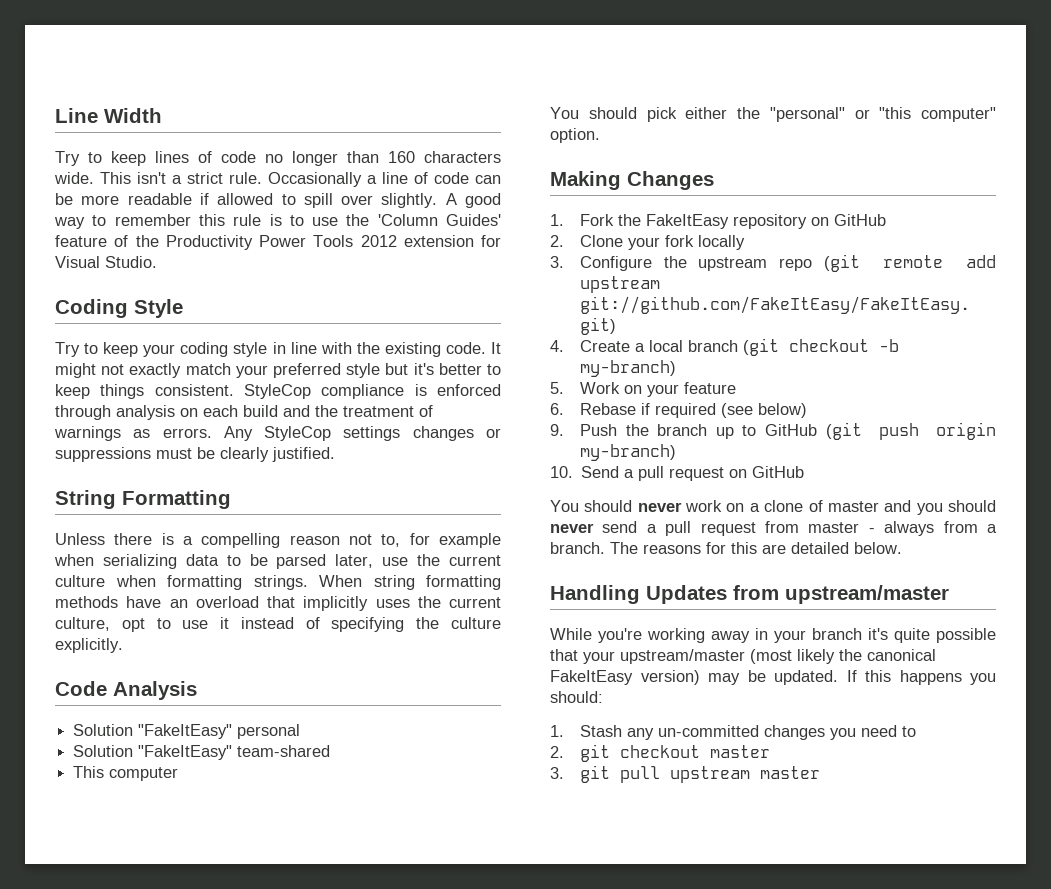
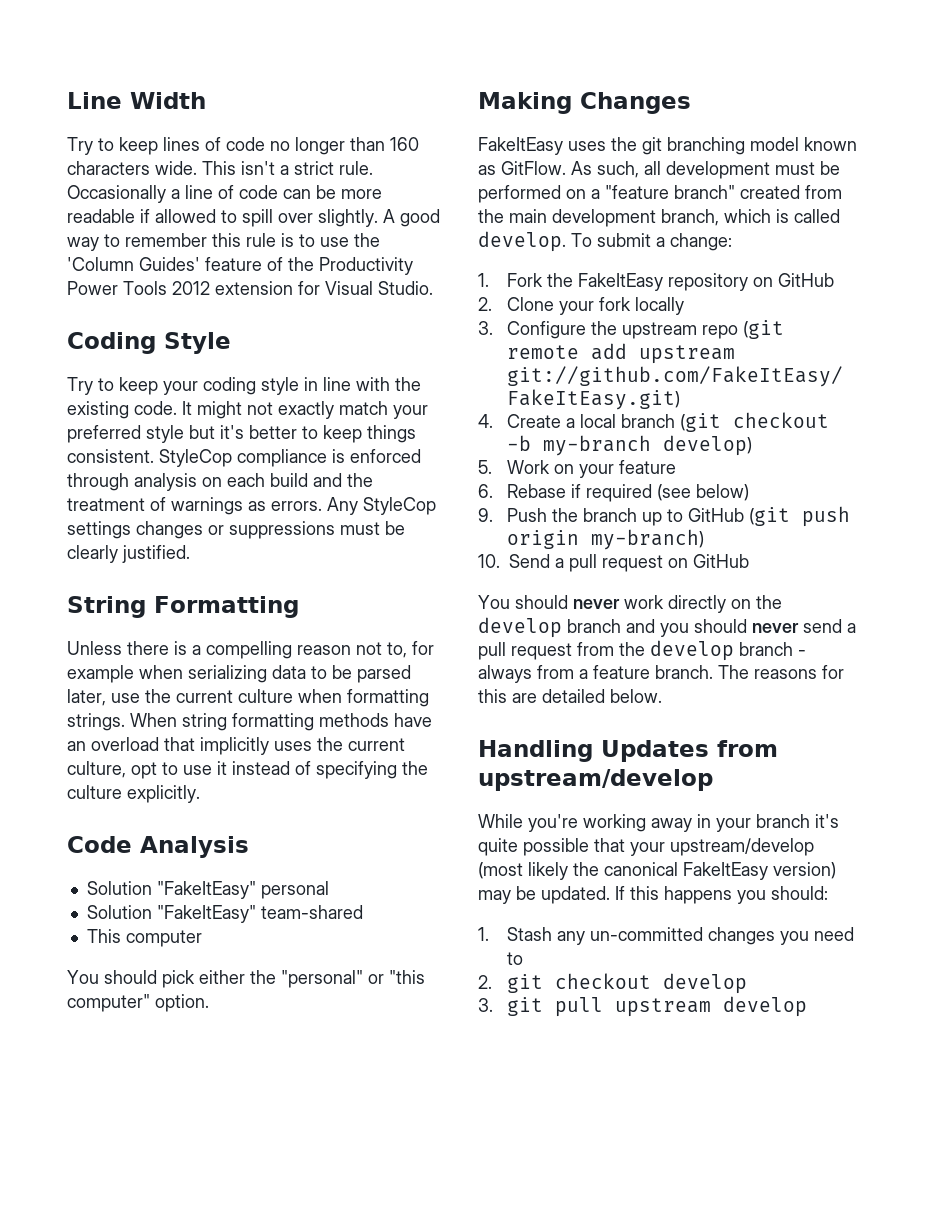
(714, 180) none -> [478,137,857,155] [478,161,840,179] [478,185,842,203] [478,209,840,227] [478,231,732,252] // FakeItEasy uses the git branching model known as GitFlow. As such, all development must be performed on a "feature branch" created from the main development branch, which is called develop. To submit a change:
[580,360,677,377] my-branch) -> [543,435,753,456] my-branch develop)
[726,500,879,512] on a clone of master -> [668,595,782,613] [478,617,621,638] directly on the develop branch
[808,522,860,533] master -> [619,640,793,661] the develop branch
(997, 528) none -> [593,665,650,679] feature
[785,585,949,604] upstream/master -> [478,769,713,791] upstream/develop
[620,649,745,664] upstream/master -> [670,838,814,856] upstream/develop
[710,745,771,758] master -> [663,973,748,994] develop
[760,766,821,779] master -> [723,996,808,1017] develop

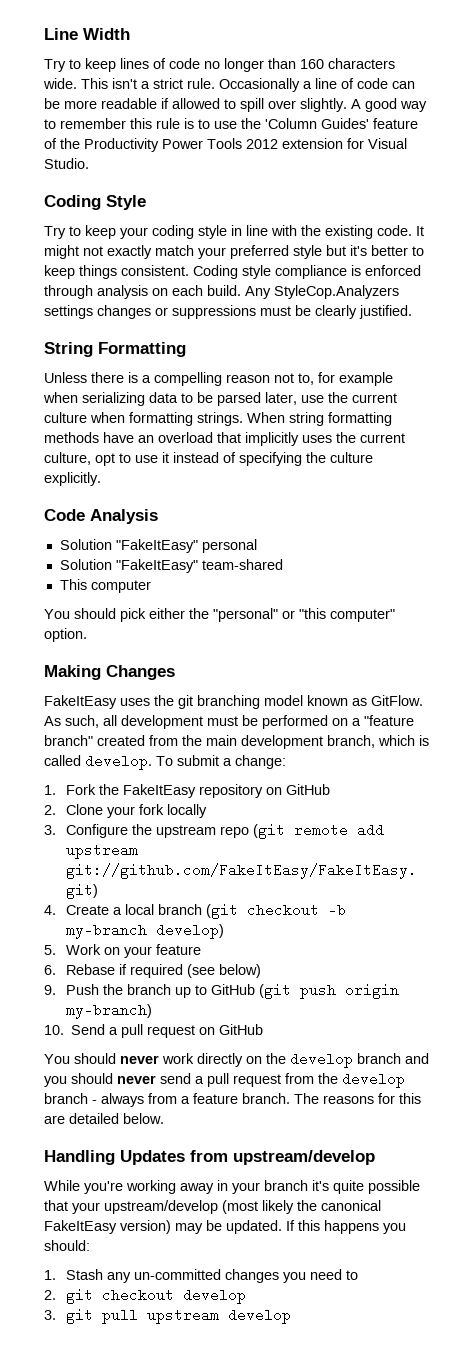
[159,449,232,467] StyleCop -> [193,265,271,279] Coding style
[270,473,373,487] [67,497,436,515] build and the treatment of warnings as errors. Any StyleCop -> [207,285,399,299] build. Any StyleCop.Analyzers

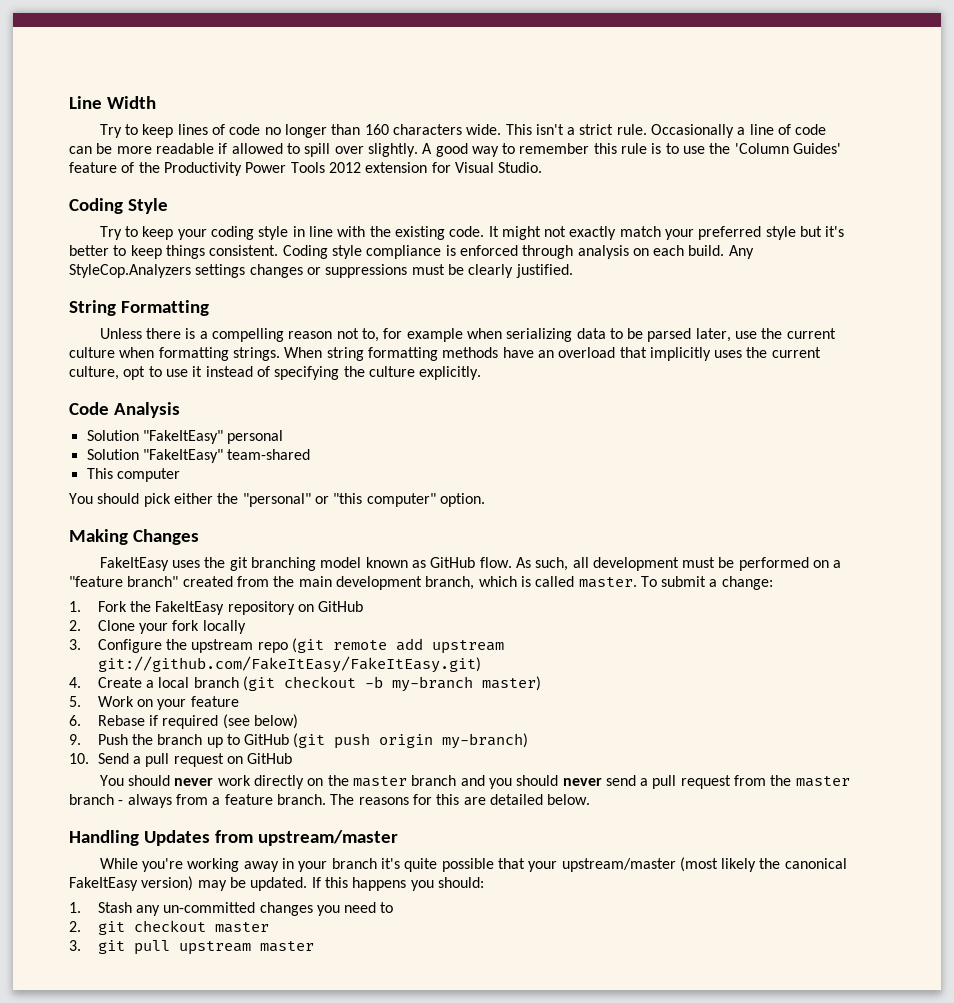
[371,695,423,706] GitFlow. -> [430,557,512,568] GitHub flow.
[85,754,152,770] develop. -> [578,577,637,588] master.
[155,923,224,939] develop) -> [481,676,541,691] master)
[290,1052,353,1068] develop -> [352,776,407,787] master
[342,1072,405,1088] develop -> [795,776,850,787] master
[233,1150,375,1165] upstream/develop -> [257,830,398,846] upstream/master
[104,1200,218,1214] upstream/develop -> [561,858,676,872] upstream/master
[182,1288,246,1304] develop -> [214,922,269,933] master
[227,1308,291,1324] develop -> [259,941,314,952] master

